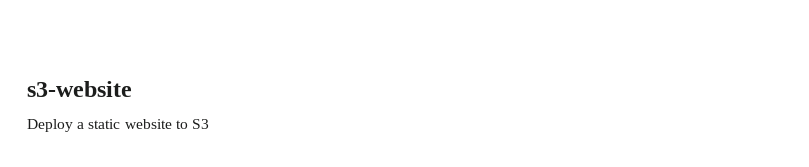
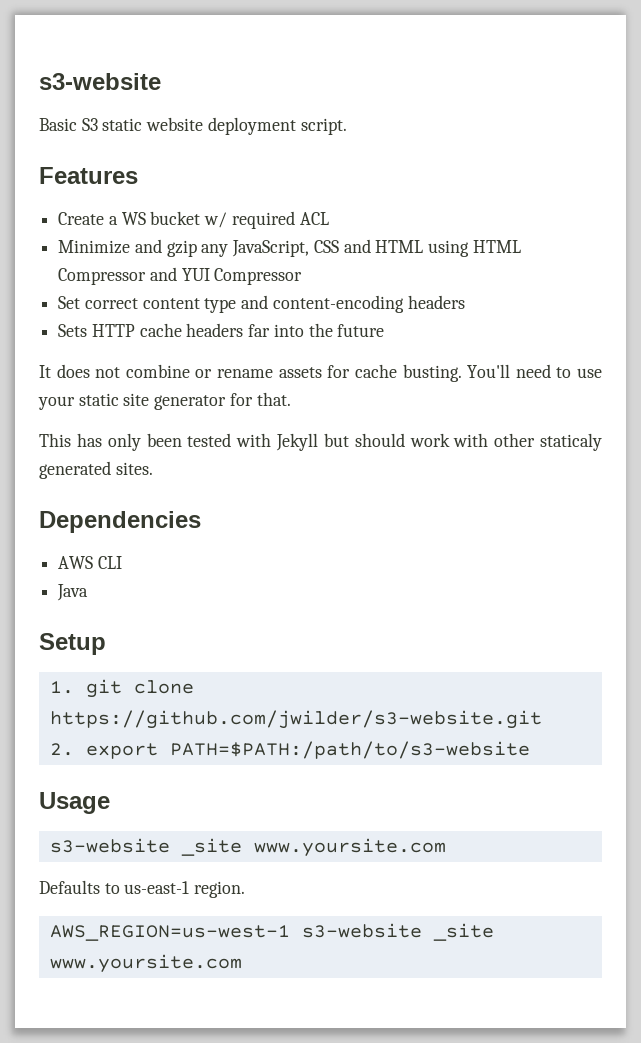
[27,119,209,132] Deploy a static website to S3 -> [39,117,347,135] [39,167,138,184] [58,211,329,229] [58,239,521,257] [58,267,303,285] [58,295,465,313] [58,323,385,337] [39,364,603,382] [38,392,291,410] [39,433,602,451] [39,461,153,479] [39,511,201,533] [58,556,122,569] [57,584,89,601] [39,633,106,655] [49,679,194,698] [49,710,542,729] [49,741,530,759] [39,792,110,814] [49,838,446,857] [39,880,246,898] [49,923,494,941] [49,954,242,973] Basic S3 static website deployment script. // Features // Create a WS bucket w/ required ACL // Minimize and gzip any JavaScript, CSS and HTML using HTML Compressor and YUI Compressor // Set correct content type and content-encoding headers // Sets HTTP cache headers far into the future // It does not combine or rename assets for cache busting. You'll need to use your static site generator for that. // This has only been tested with Jekyll but should work with other staticaly generated sites. // Dependencies // AWS CLI // Java // Setup // 1. git clone https://github.com/jwilder/s3-website.git // 2. export PATH=$PATH:/path/to/s3-website // Usage // s3-website _site www.yoursite.com // Defaults to us-east-1 region. // AWS_REGION=us-west-1 s3-website _site www.yoursite.com

